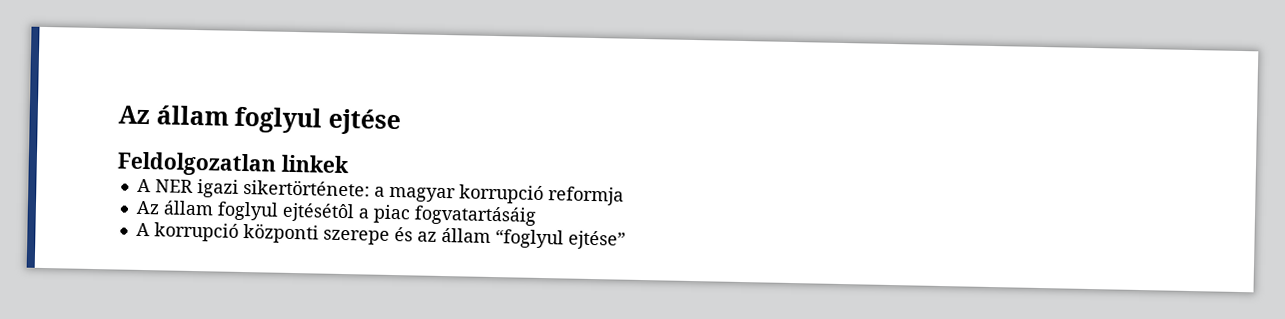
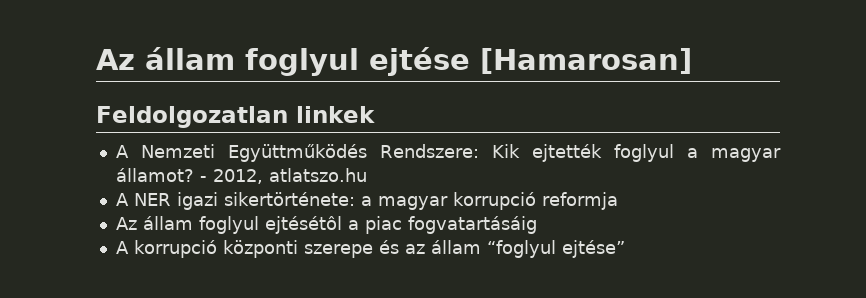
(401, 122) none -> [480,48,692,74] [Hamarosan]
(350, 164) none -> [115,144,781,162] [115,168,367,184] // A Nemzeti Együttműködés Rendszere: Kik ejtették foglyul a magyar államot? - 2012, atlatszo.hu

